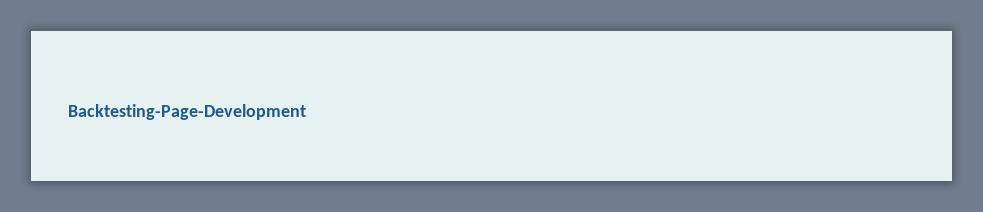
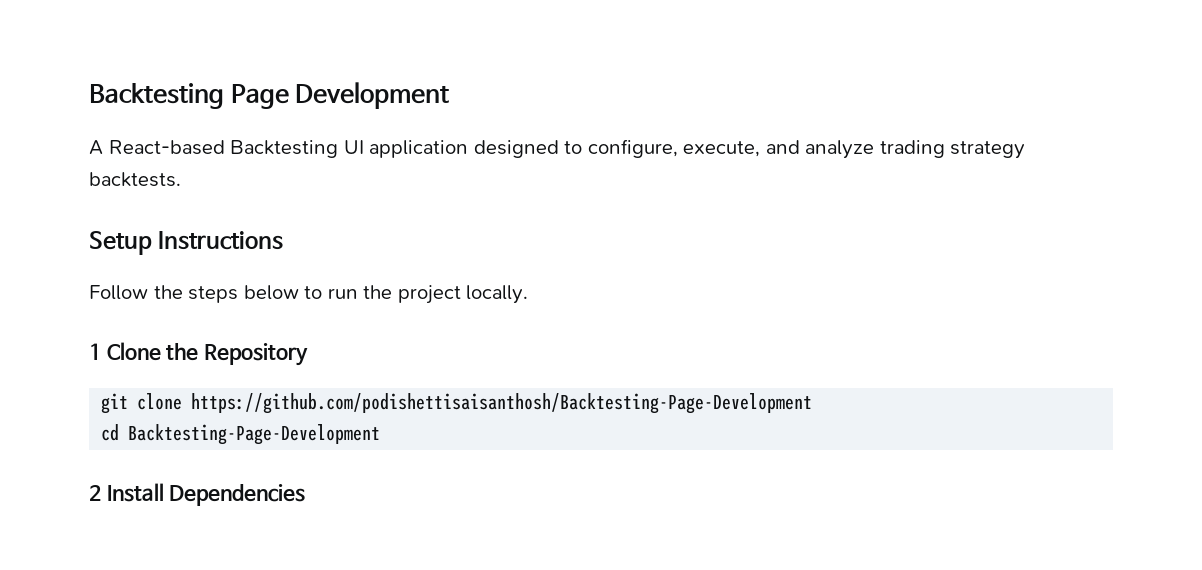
[68,104,306,120] Backtesting-Page-Development -> [89,82,450,109] [89,139,1026,159] [89,172,181,187] [89,231,284,255] [89,285,529,304] [89,342,309,366] [101,393,813,414] [101,424,381,445] [89,483,306,506] Backtesting Page Development // A React-based Backtesting UI application designed to configure, execute, and analyze trading strategy backtests. // Setup Instructions // Follow the steps below to run the project locally. // 1 Clone the Repository // git clone https://github.com/podishettisaisanthosh/Backtesting-Page-Development // cd Backtesting-Page-Development // 2 Install Dependencies

